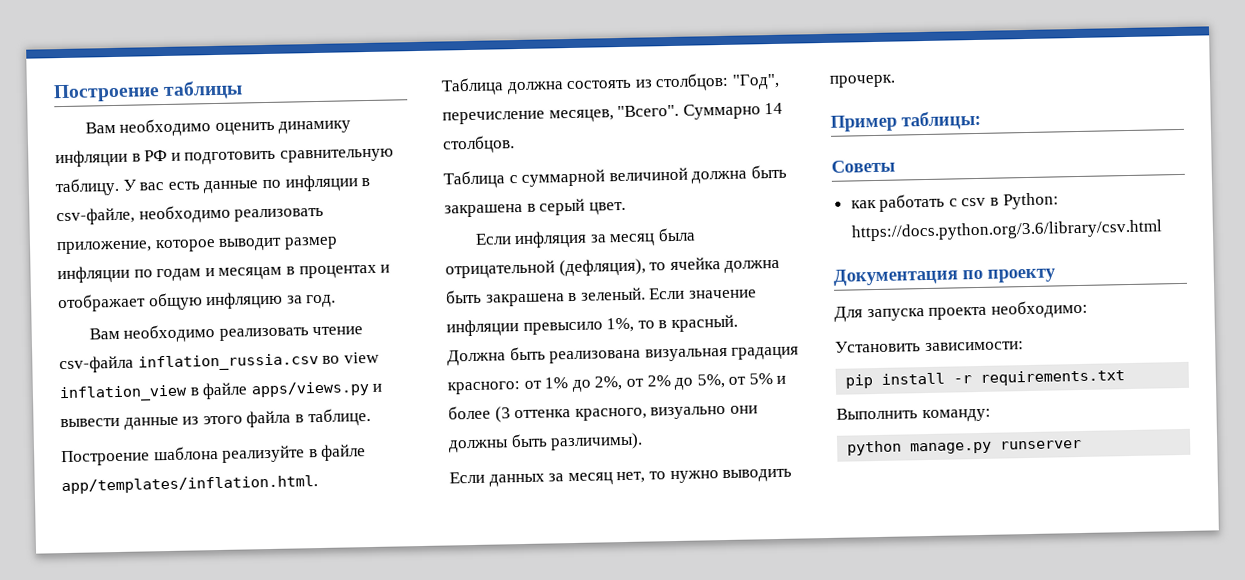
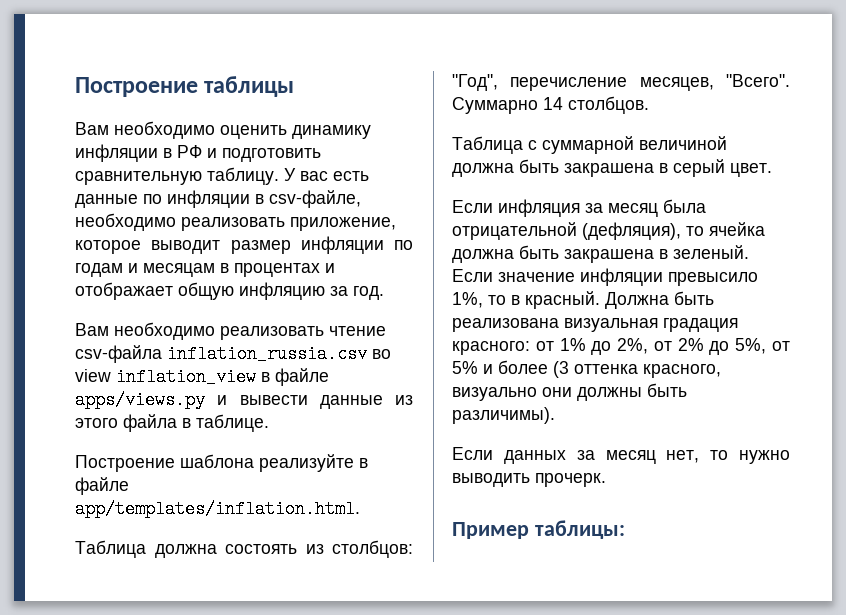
[831,159,895,173] [850,192,1059,212] [850,219,1163,242] [833,267,1056,286] [834,299,1088,322] [835,340,1024,353] [845,369,1126,389] [836,407,991,423] [847,439,1083,456] // Советы // как работать с csv в Python: https://docs.python.org/3.6/library/csv.html // Документация по проекту // Для запуска проекта необходимо: // Установить зависимости: // pip install -r requirements.txt // Выполнить команду: // python manage.py runserver -> (625, 529) none

